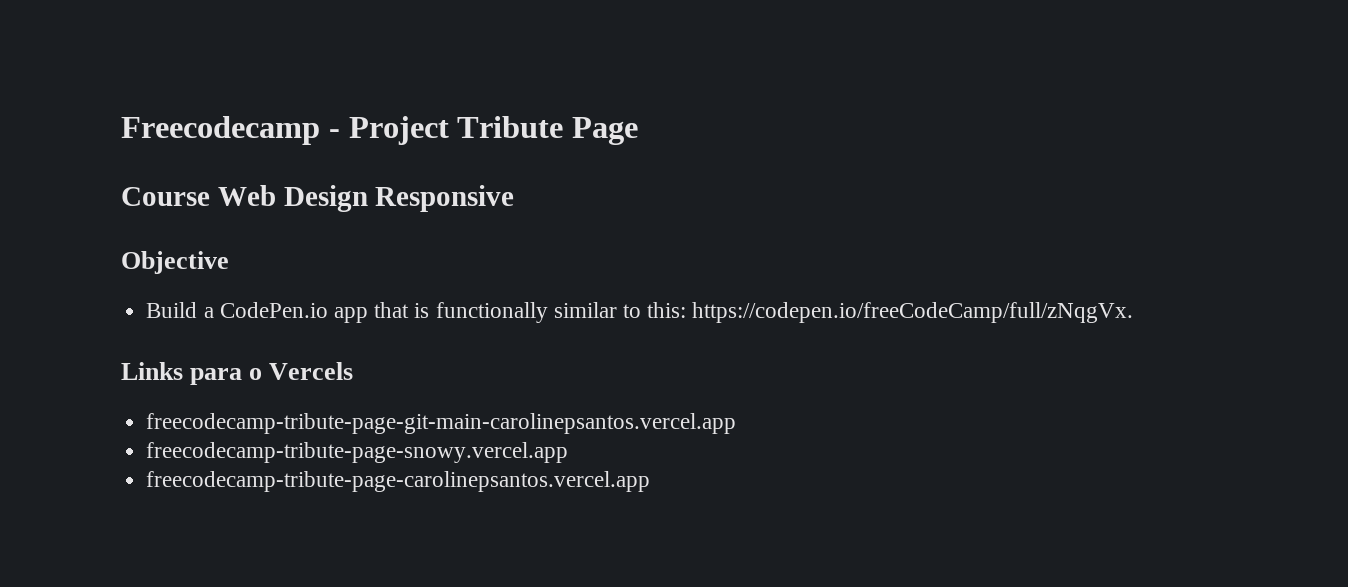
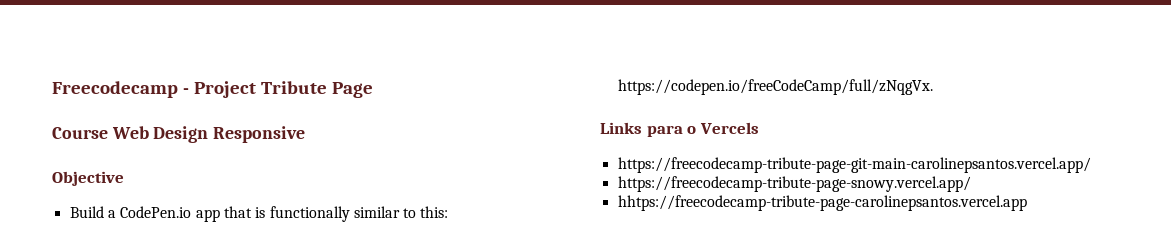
[146,413,737,434] [146,442,569,463] [146,471,651,492] freecodecamp-tribute-page-git-main-carolinepsantos.vercel.app // freecodecamp-tribute-page-snowy.vercel.app // freecodecamp-tribute-page-carolinepsantos.vercel.app -> [617,157,1091,173] [617,176,971,192] [617,195,1027,211] https://freecodecamp-tribute-page-git-main-carolinepsantos.vercel.app/ // https://freecodecamp-tribute-page-snowy.vercel.app/ // hhtps://freecodecamp-tribute-page-carolinepsantos.vercel.app

